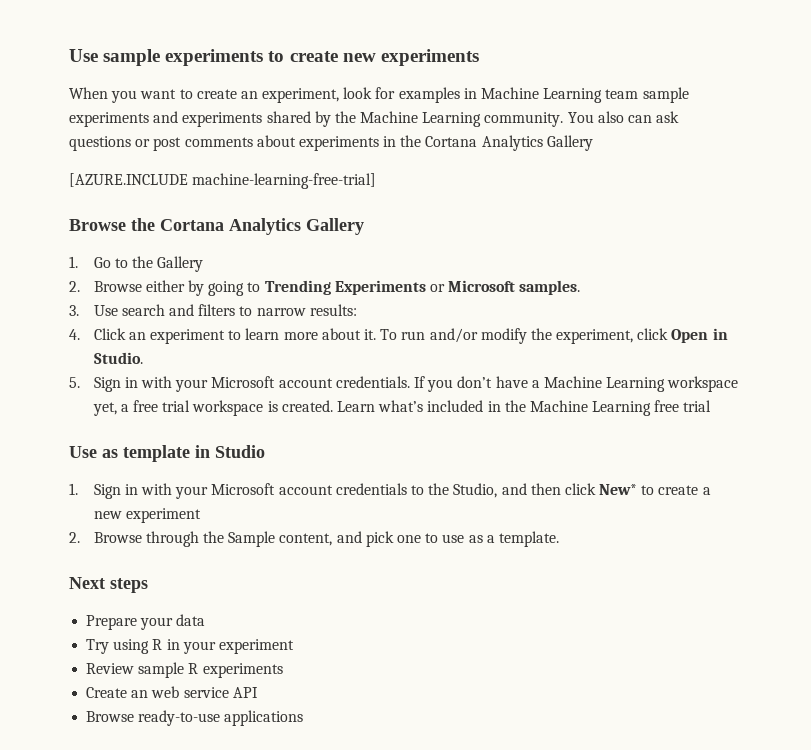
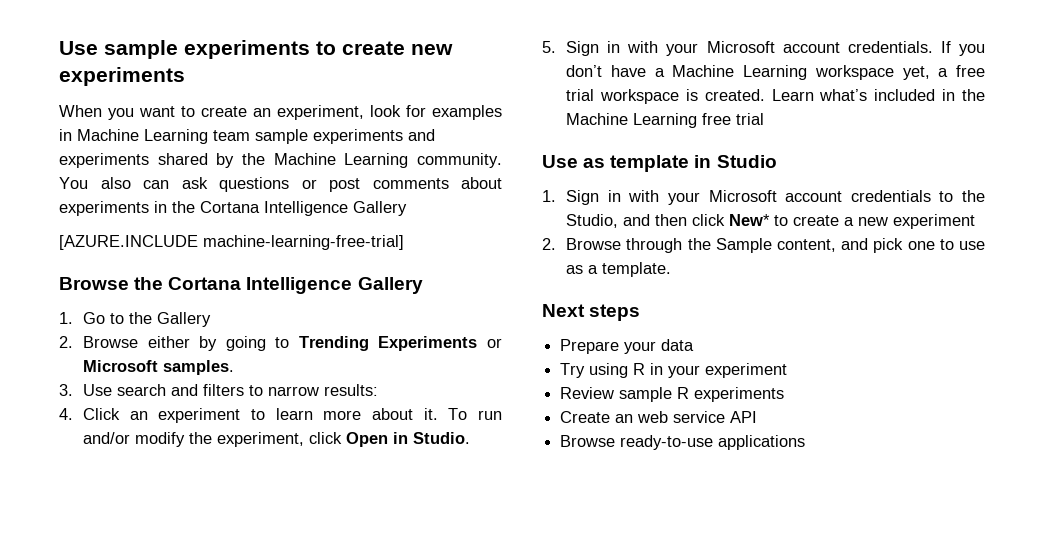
[481,135,543,151] Analytics -> [264,201,348,216] Intelligence
[229,218,301,235] Analytics -> [246,277,353,294] Intelligence

